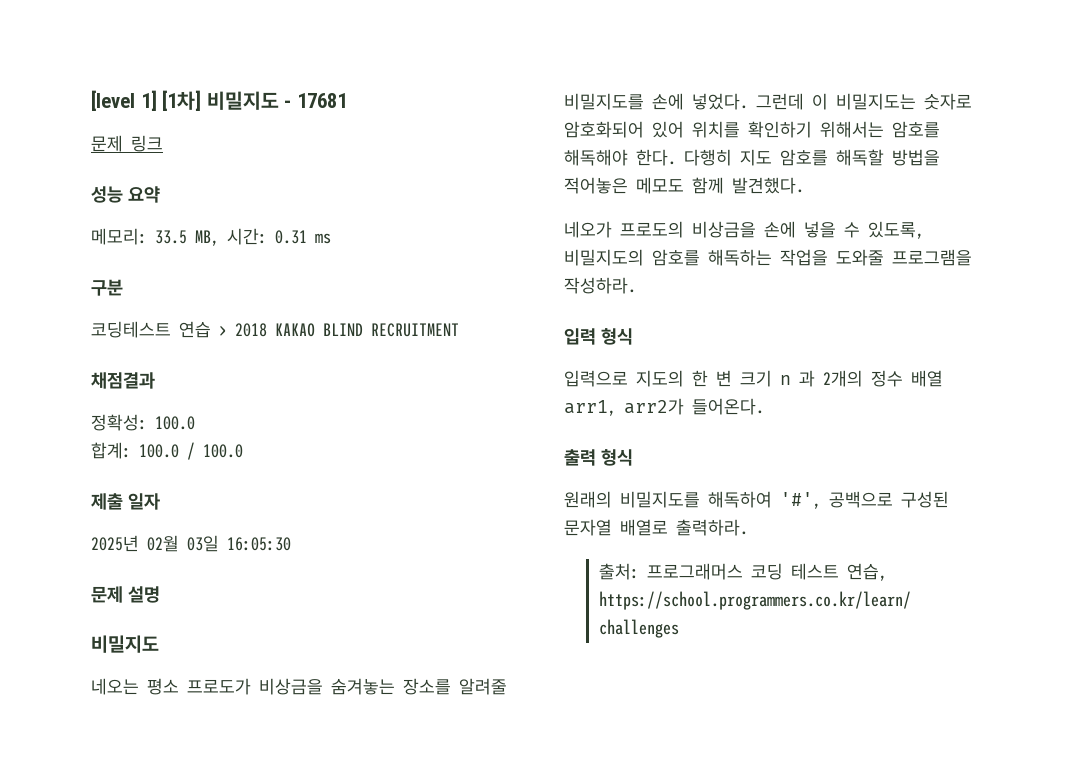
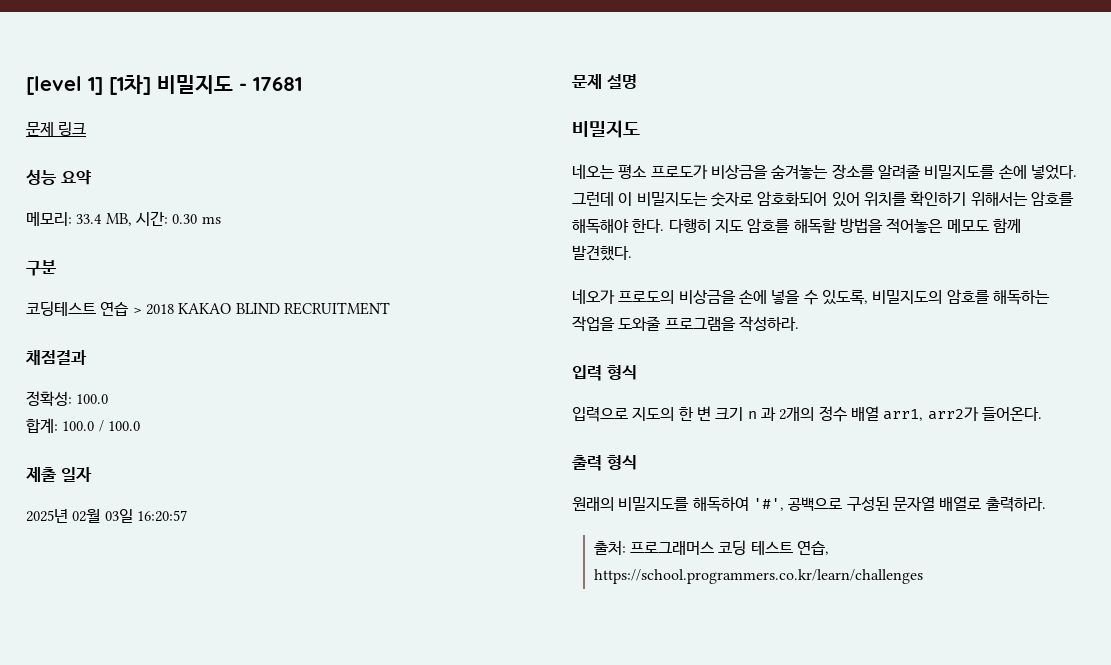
[155,230,187,244] 33.5 -> [76,214,103,224] 33.4
[275,230,307,244] 0.31 -> [172,214,198,224] 0.30
[227,537,291,551] 16:05:30 -> [136,510,187,522] 16:20:57

